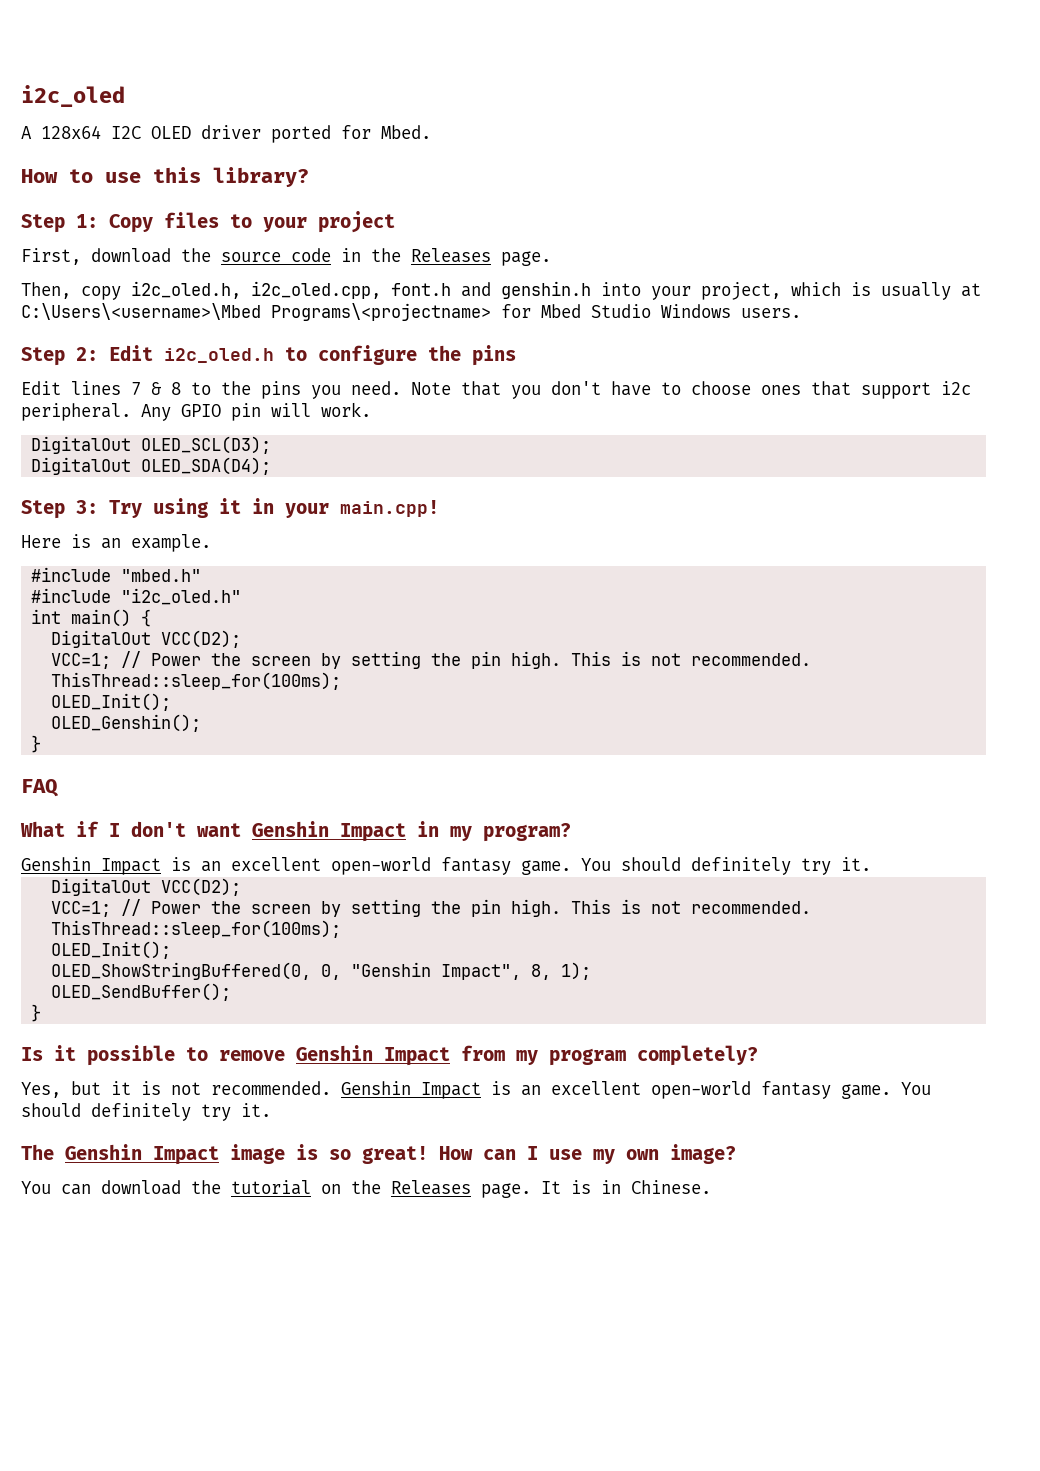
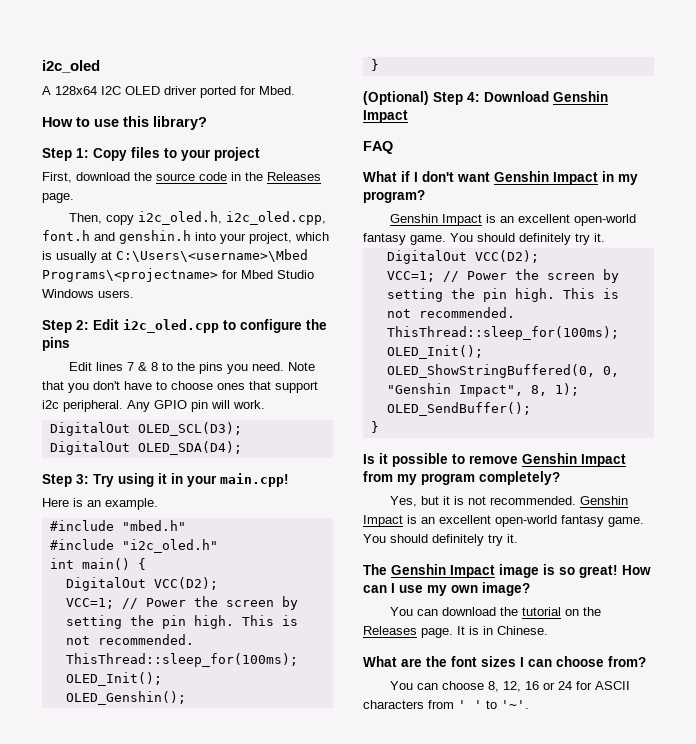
[164,348,274,363] i2c_oled.h -> [123,319,219,333] i2c_oled.cpp
(42, 744) none -> [363,91,608,105] [363,110,408,123] // (Optional) Step 4: Download Genshin Impact
(711, 1187) none -> [363,656,646,667] [390,681,631,692] [363,700,529,709] // What are the font sizes I can choose from? // You can choose 8, 12, 16 or 24 for ASCII characters from ' ' to '~'.

